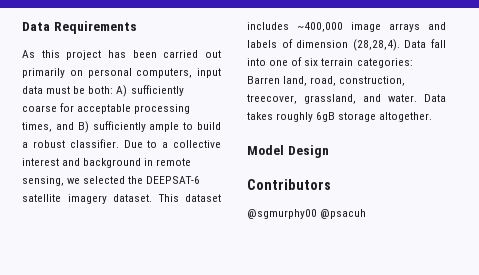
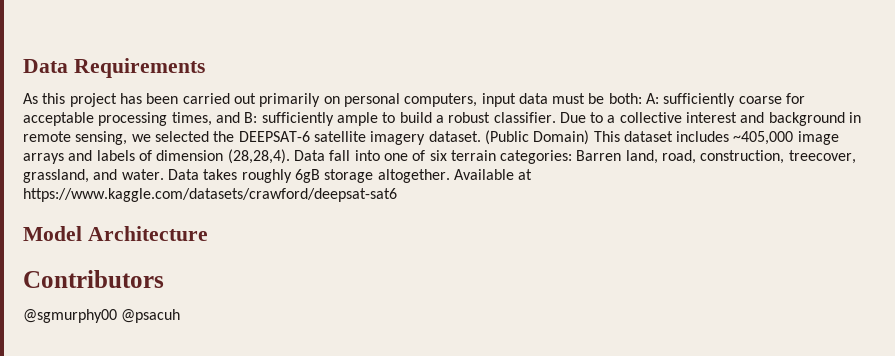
[116,85,128,97] A) -> [646,93,660,104] A:
[77,121,89,133] B) -> [244,112,258,123] B:
(152, 198) none -> [484,130,590,145] (Public Domain)
[297,22,343,32] ~400,000 -> [733,131,794,145] ~405,000
(433, 117) none -> [453,169,533,180] [23,188,397,202] Available at https://www.kaggle.com/datasets/crawford/deepsat-sat6
[287,145,329,158] Design -> [87,226,208,241] Architecture

